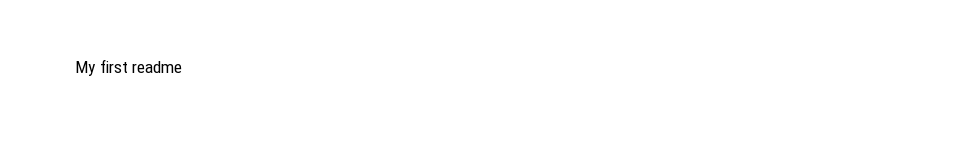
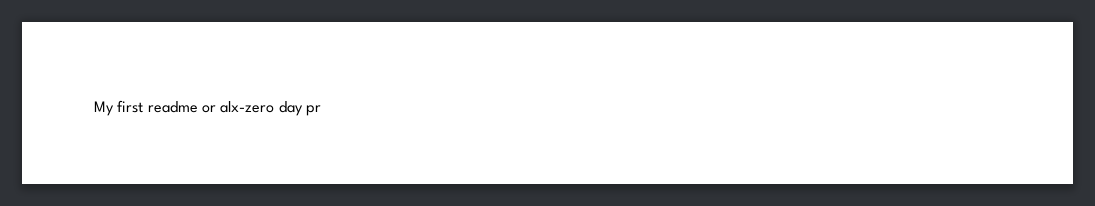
(183, 67) none -> [201,101,321,116] or alx-zero day pr

